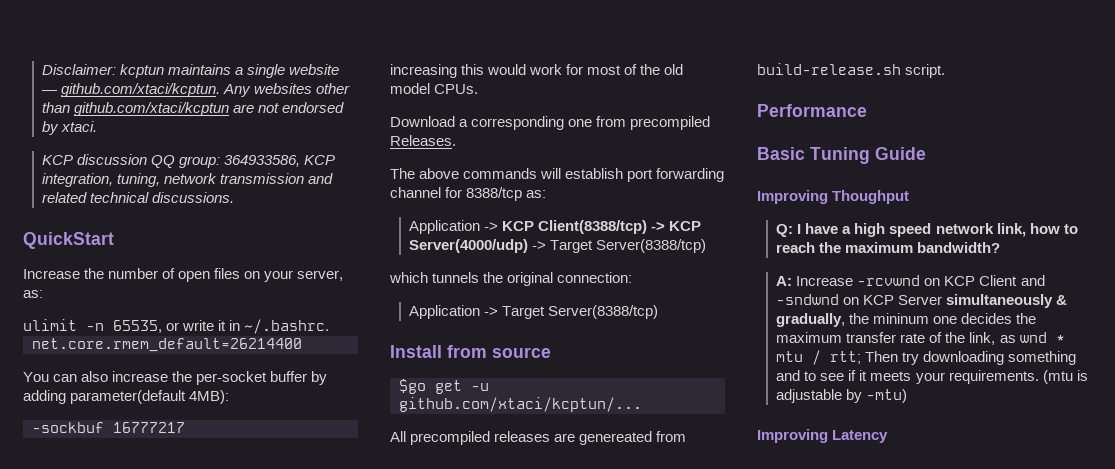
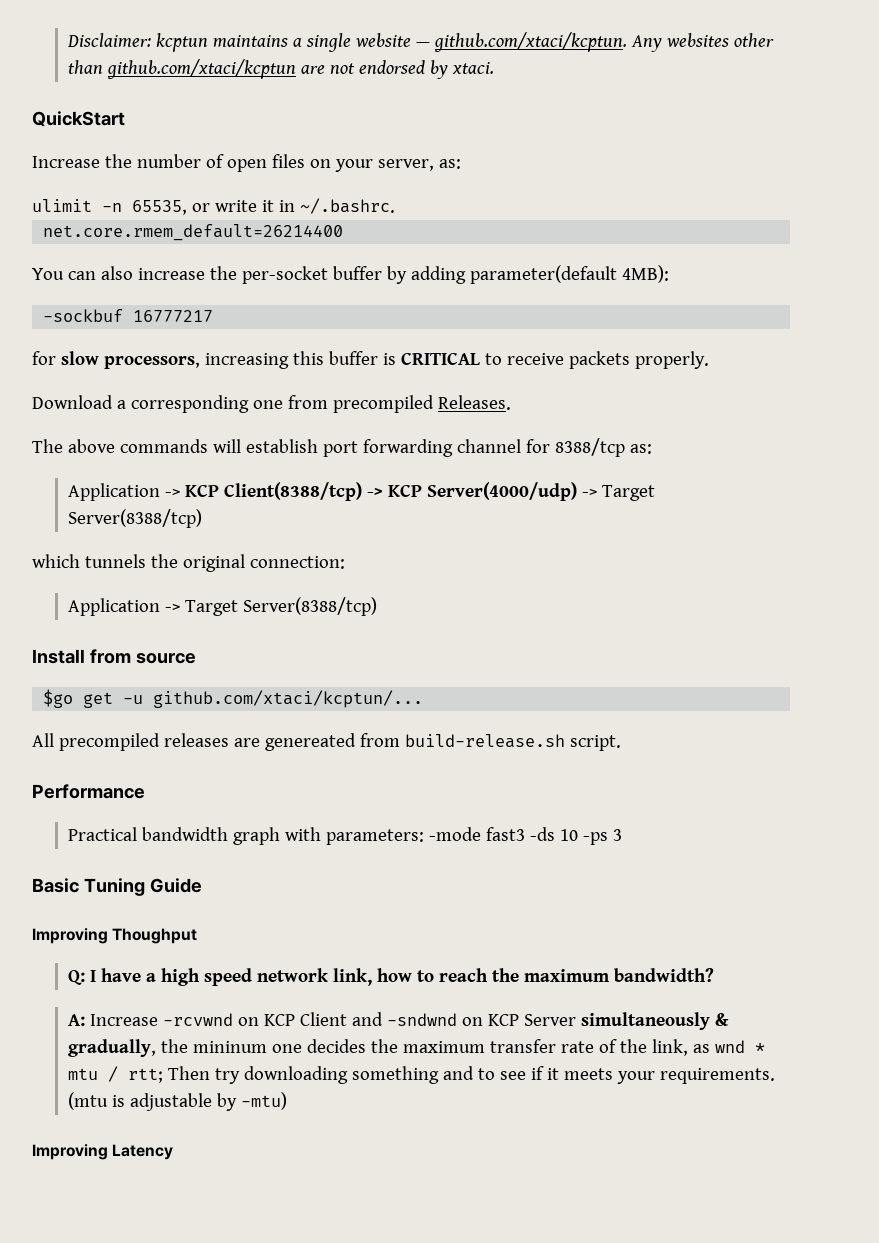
[42,154,336,168] [42,173,334,187] [42,192,235,203] // KCP discussion QQ group: 364933586, KCP integration, tuning, network transmission and related technical discussions. -> (494, 68) none
[390,64,684,78] [390,83,479,94] increasing this would work for most of the old model CPUs. -> [32,351,709,369] for slow processors, increasing this buffer is CRITICAL to receive packets properly.
(867, 110) none -> [67,827,622,845] // Practical bandwidth graph with parameters: -mode fast3 -ds 10 -ps 3

